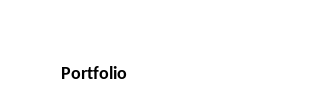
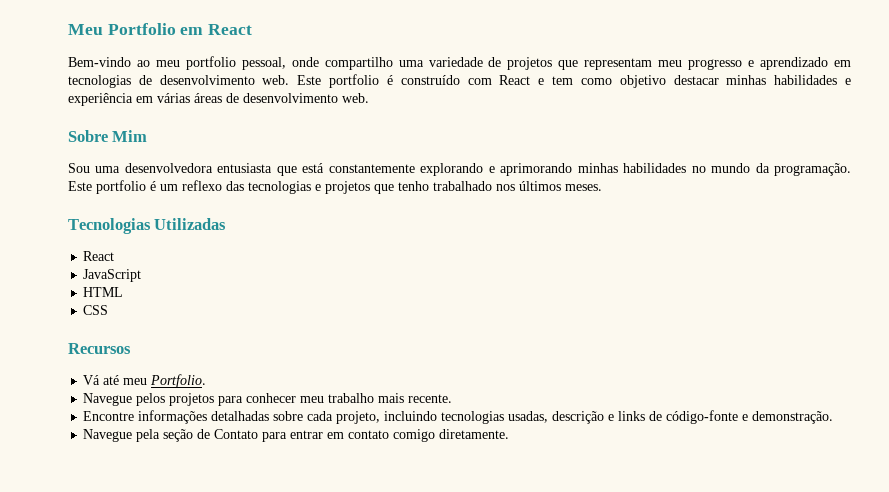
[61,66,127,79] Portfolio -> [68,23,253,35] [68,56,852,70] [68,74,852,88] [68,93,369,106] [68,130,148,142] [68,163,851,176] [68,180,602,194] [68,218,227,234] [83,251,115,261] [83,269,142,282] [83,287,124,297] [83,305,109,315] [68,343,131,354] [83,374,207,388] [83,393,453,406] [83,410,834,424] [83,429,510,442] Meu Portfolio em React // Bem-vindo ao meu portfolio pessoal, onde compartilho uma variedade de projetos que representam meu progresso e aprendizado em tecnologias de desenvolvimento web. Este portfolio é construído com React e tem como objetivo destacar minhas habilidades e experiência em várias áreas de desenvolvimento web. // Sobre Mim // Sou uma desenvolvedora entusiasta que está constantemente explorando e aprimorando minhas habilidades no mundo da programação. Este portfolio é um reflexo das tecnologias e projetos que tenho trabalhado nos últimos meses. // Tecnologias Utilizadas // React // JavaScript // HTML // CSS // Recursos // Vá até meu Portfolio. // Navegue pelos projetos para conhecer meu trabalho mais recente. // Encontre informações detalhadas sobre cada projeto, incluindo tecnologias usadas, descrição e links de código-fonte e demonstração. // Navegue pela seção de Contato para entrar em contato comigo diretamente.

